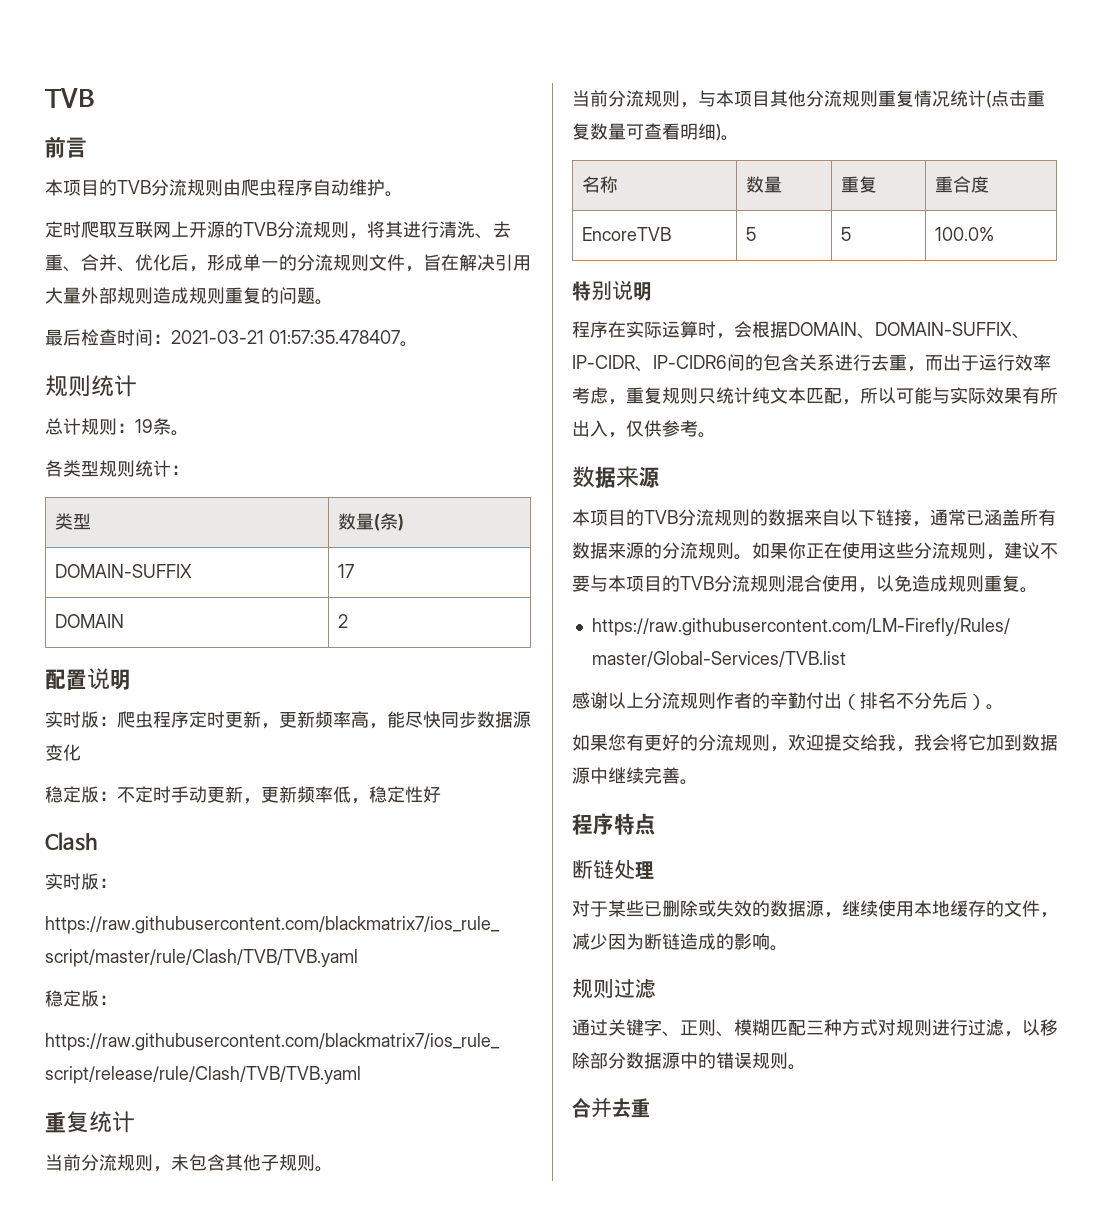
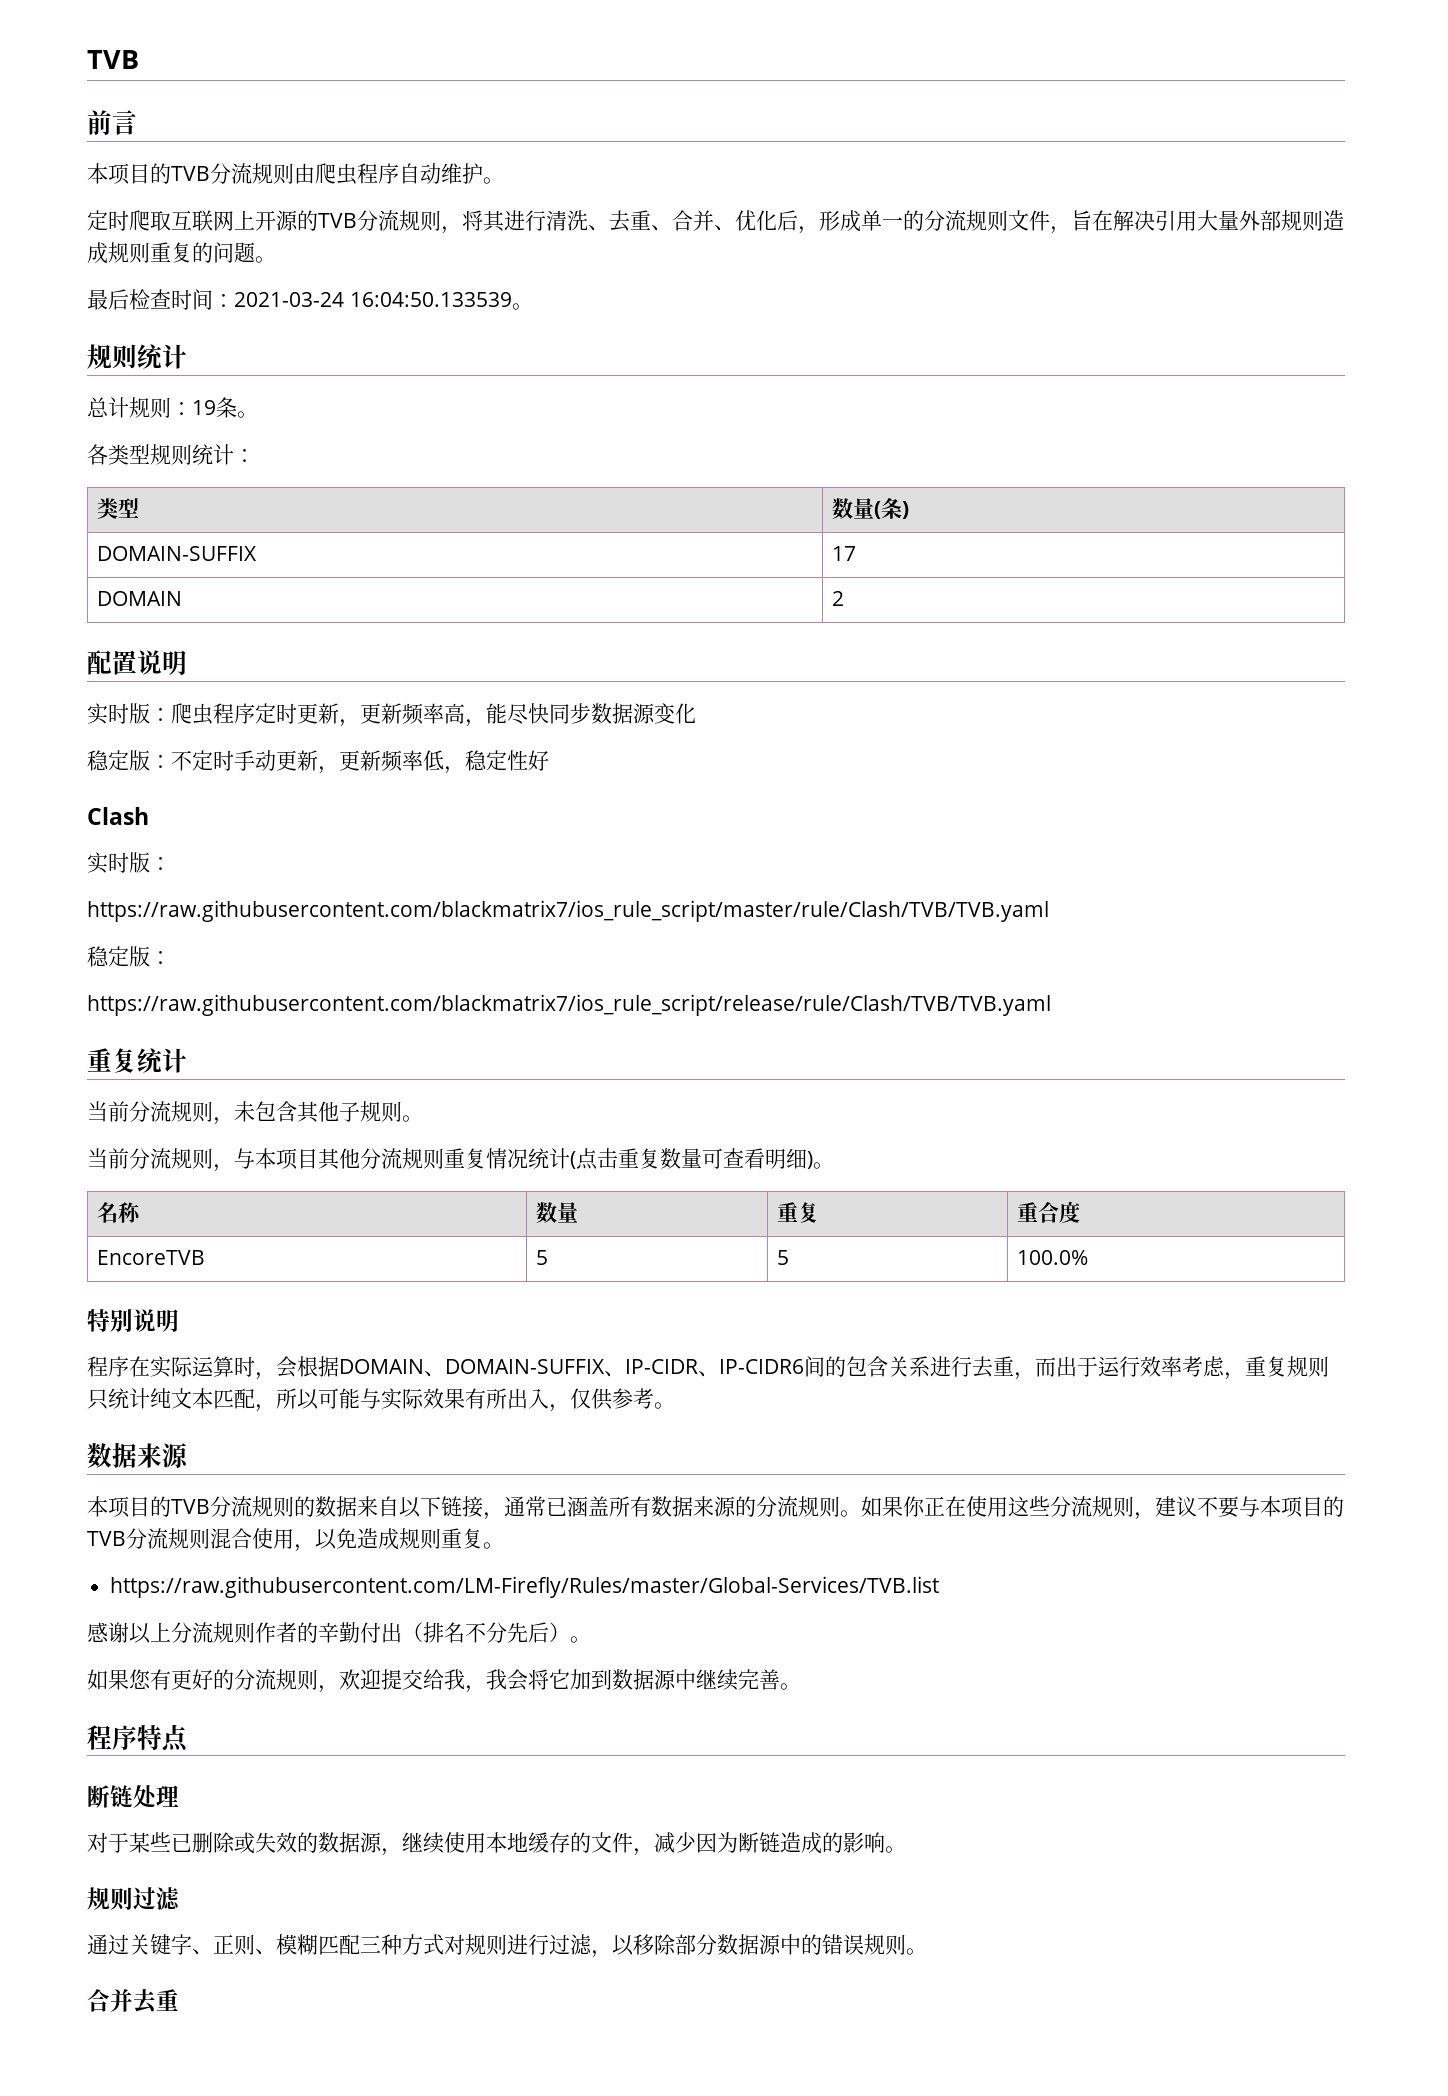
[171,330,400,344] 2021-03-21 01:57:35.478407 -> [234,292,512,307] 2021-03-24 16:04:50.133539

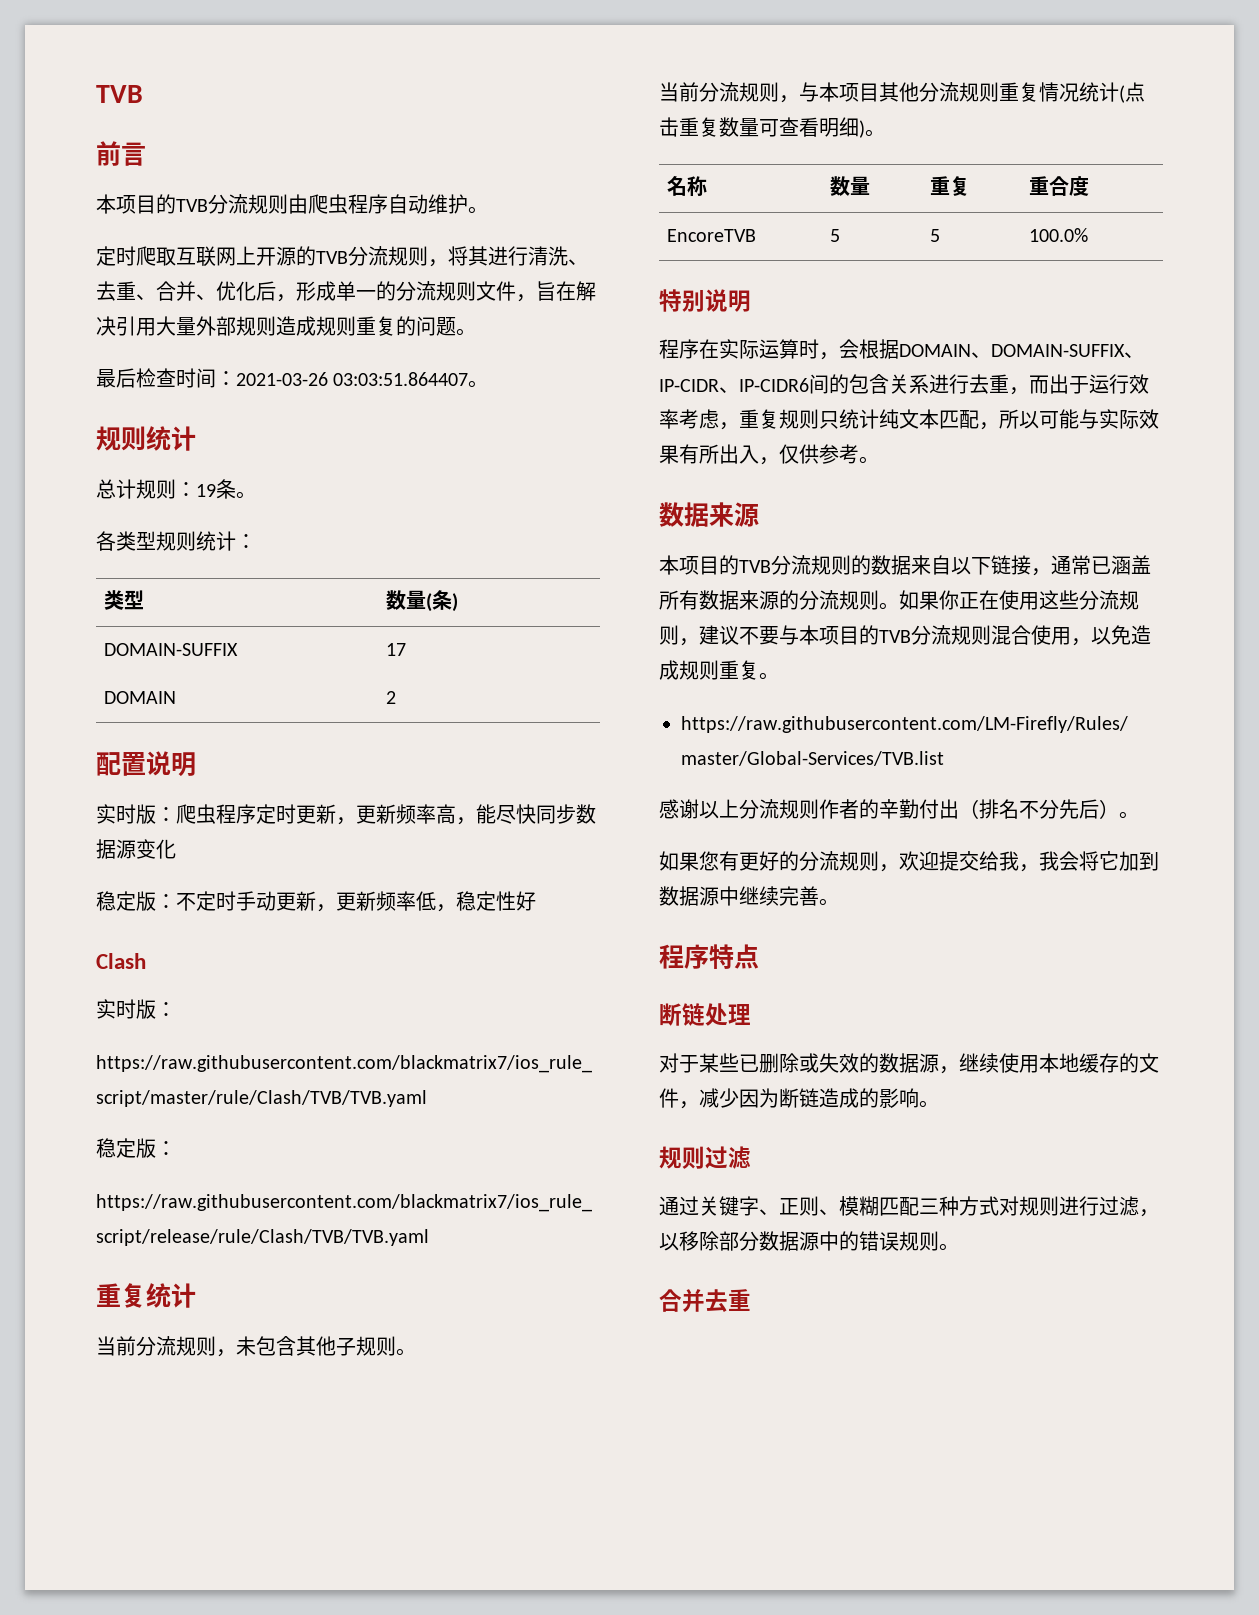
[234,292,512,307] 2021-03-24 16:04:50.133539 -> [236,372,469,386] 2021-03-26 03:03:51.864407

